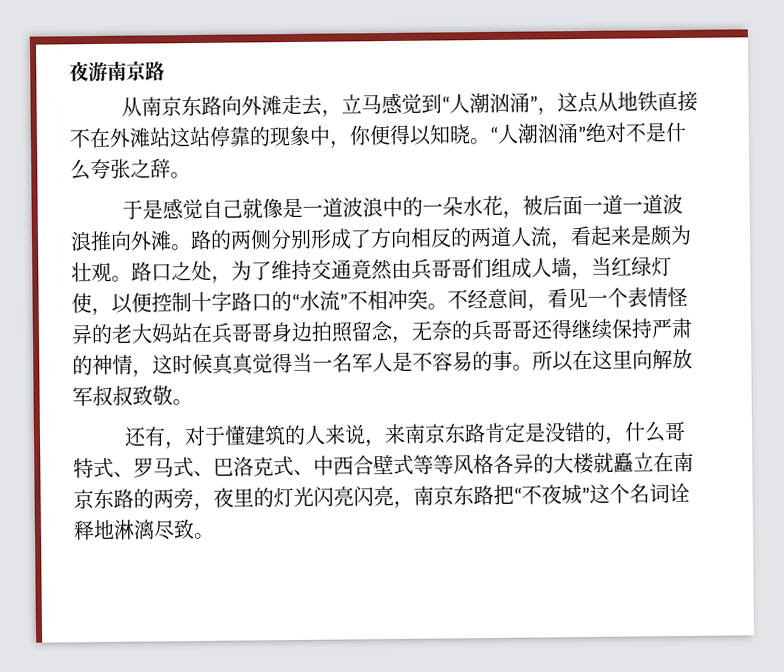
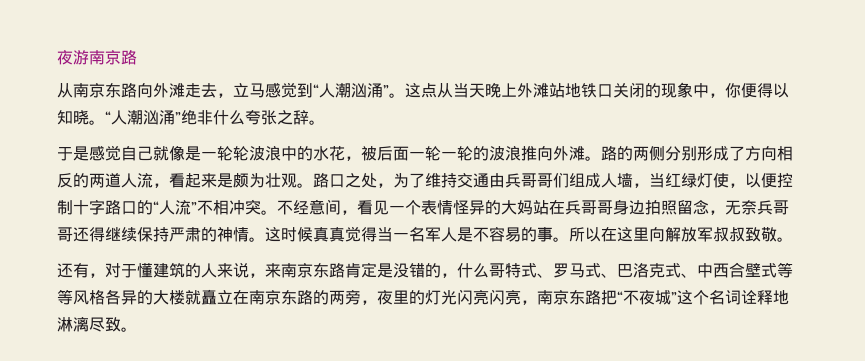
[536,90,698,116] [69,126,251,149] ，这点从地铁直接不在外滩站这站停靠 -> [389,82,645,98] 。这点从当天晚上外滩站地铁口关闭
[605,122,667,143] 对不是 -> [197,110,213,125] 非
[321,197,343,218] 道 -> [217,146,249,161] 轮轮
[421,196,463,217] 一朵 -> (313, 153) none
[601,194,663,215] 道一道 -> [425,146,489,161] 轮一轮的
[351,258,393,281] 竟然 -> (489, 180) none
[299,290,320,311] 水 -> [159,200,175,215] 人
[111,323,133,344] 老 -> (501, 207) none
[451,320,473,341] 的 -> (757, 207) none
[132,369,153,378] ， -> [249,237,265,242] 。

